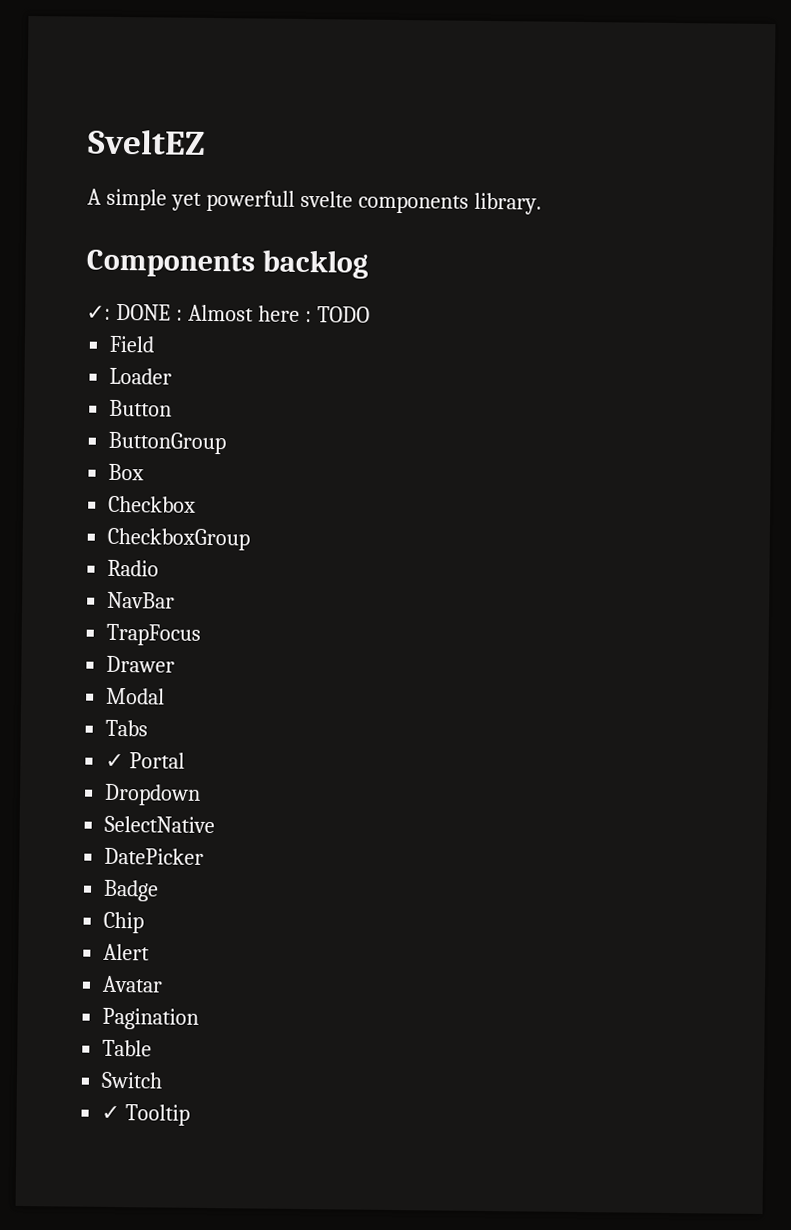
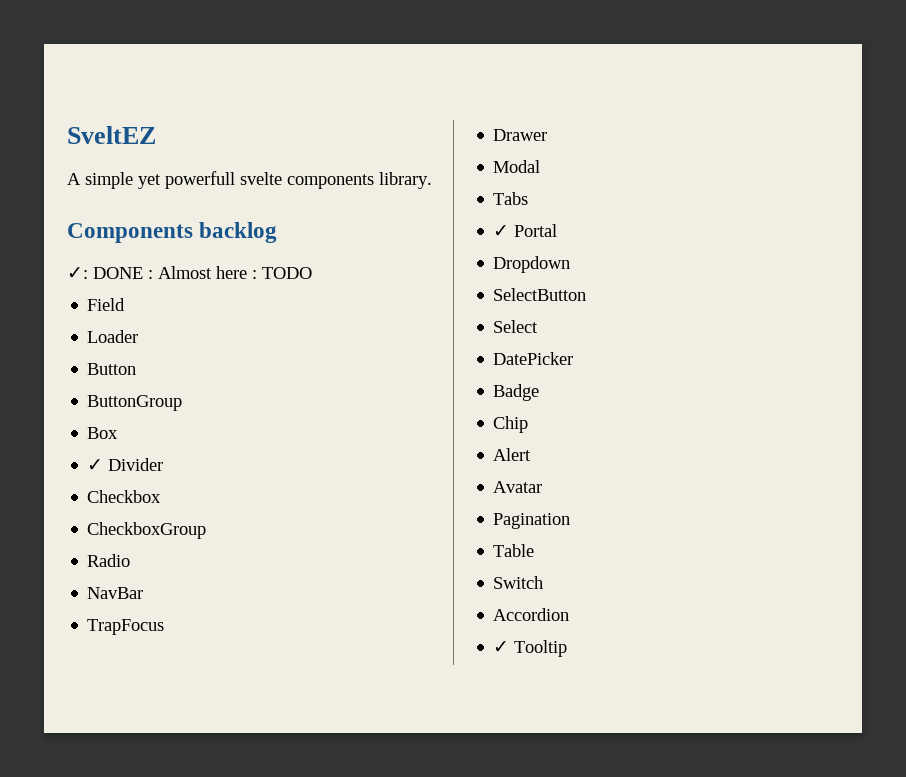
(145, 472) none -> [87,458,164,471] // ✓ Divider
[104,815,216,834] SelectNative -> [493,288,587,301] [493,320,539,333] SelectButton // Select
(164, 1080) none -> [493,608,570,621] // Accordion

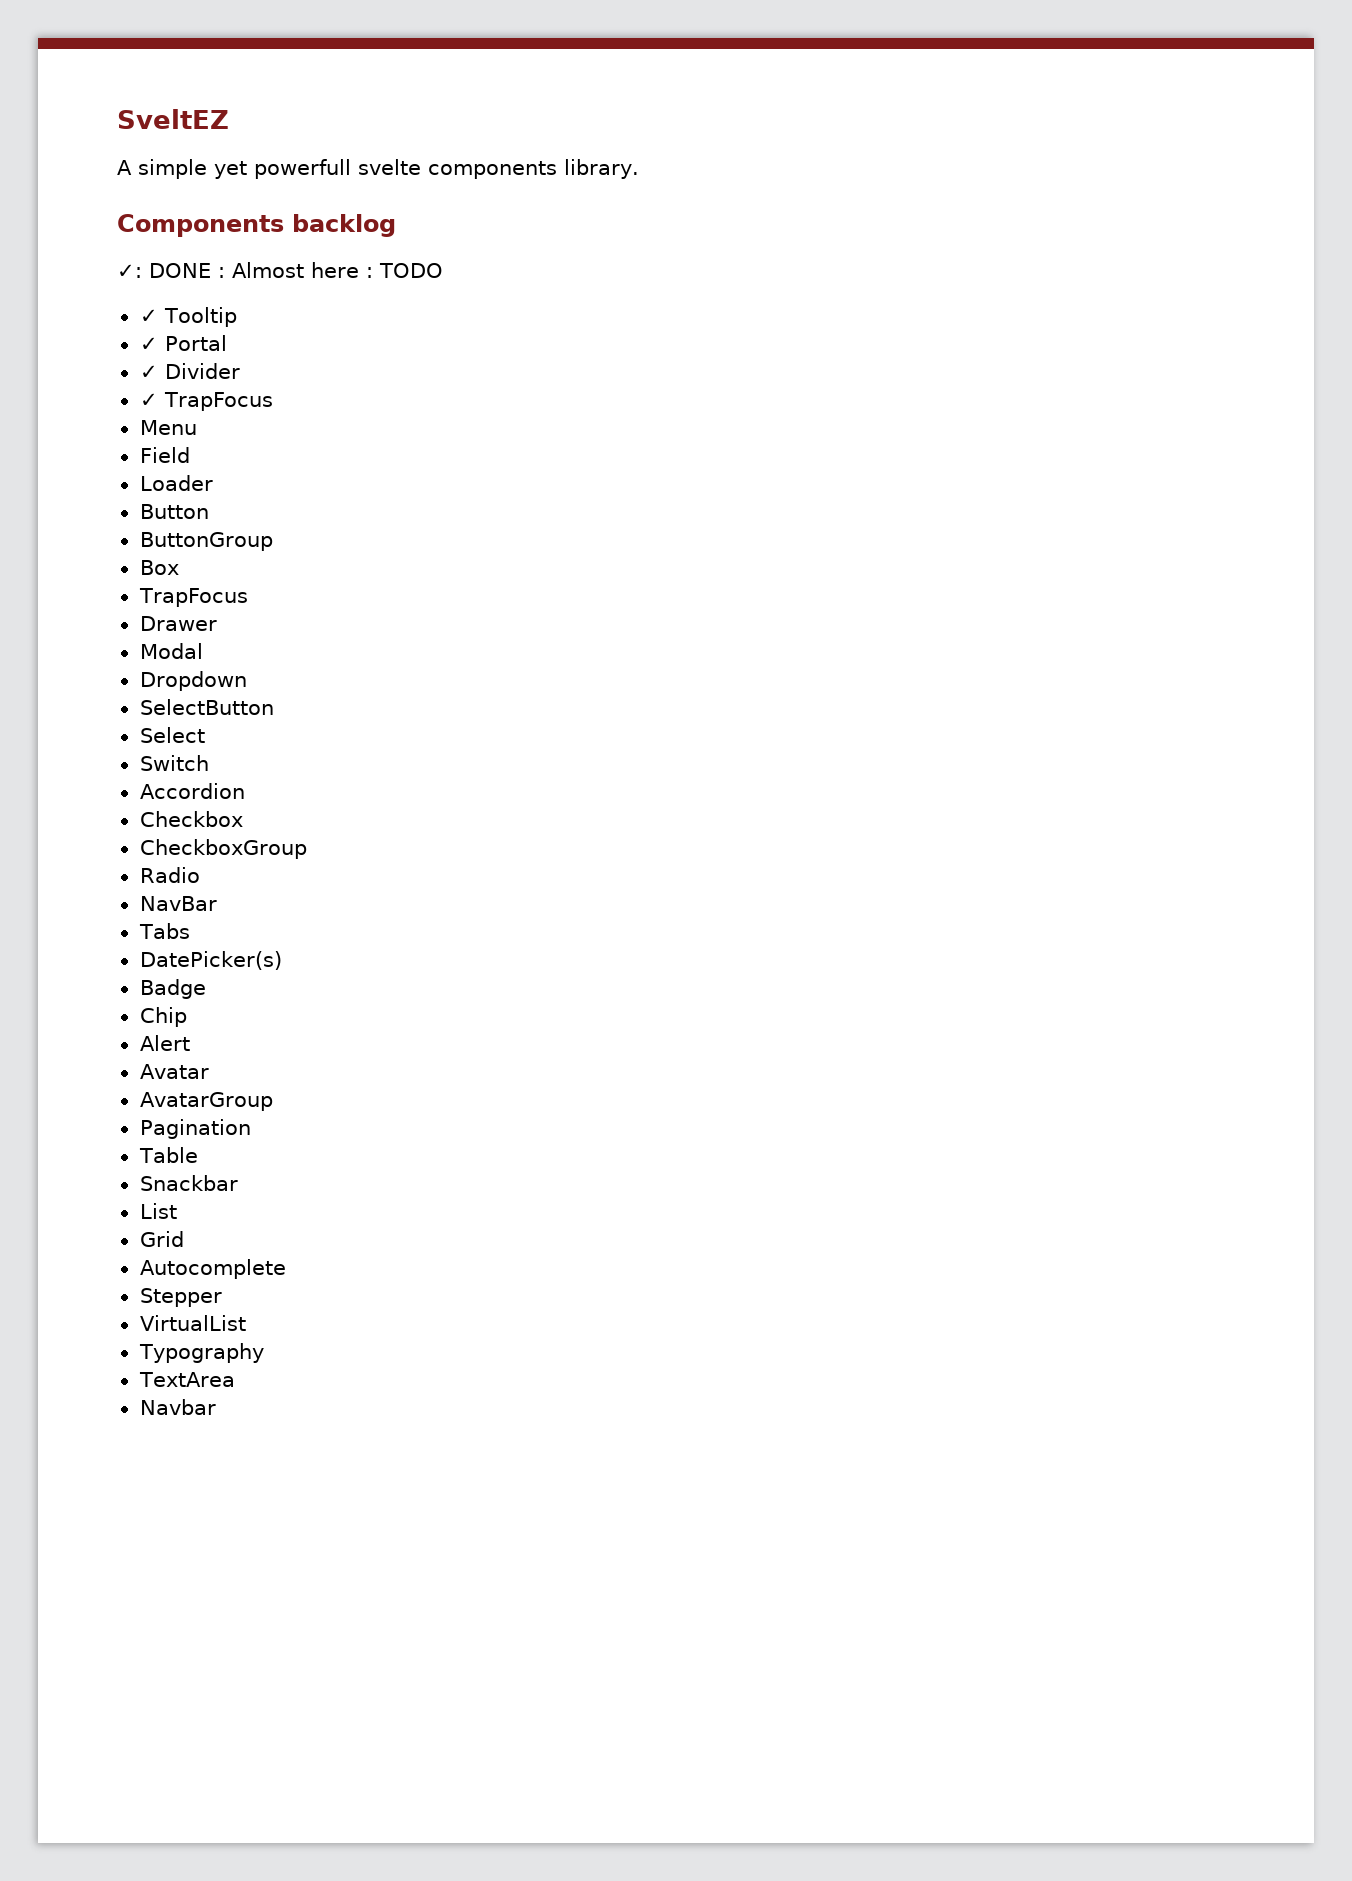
(312, 273) none -> [139,307,237,327] [139,335,227,351] [139,363,240,379] [139,392,274,411] [139,420,197,435] // ✓ Tooltip // ✓ Portal // ✓ Divider // ✓ TrapFocus // Menu
[87,458,164,471] [87,490,162,503] [87,522,207,539] [87,554,131,567] [87,587,144,599] [87,619,165,635] [493,129,548,141] [493,160,541,173] [493,192,529,205] [493,224,558,237] [493,256,571,273] [493,288,587,301] [493,320,539,333] [493,352,574,365] ✓ Divider // Checkbox // CheckboxGroup // Radio // NavBar // TrapFocus // Drawer // Modal // Tabs // ✓ Portal // Dropdown // SelectButton // Select // DatePicker -> [138,588,249,607] [139,616,217,631] [139,643,203,659] [139,671,247,691] [139,699,274,715] [139,727,205,743] [139,755,209,771] [139,783,245,799] [139,811,243,827] [139,839,307,859] [139,867,200,883] [139,896,217,911] [138,923,190,939] [139,951,282,970] TrapFocus // Drawer // Modal // Dropdown // SelectButton // Select // Switch // Accordion // Checkbox // CheckboxGroup // Radio // NavBar // Tabs // DatePicker(s)
(543, 487) none -> [139,1092,273,1111] // AvatarGroup
[493,576,544,589] [493,608,570,621] [493,640,568,657] Switch // Accordion // ✓ Tooltip -> [139,1175,238,1191] [139,1203,177,1219] [139,1231,184,1247] [139,1259,286,1279] [139,1288,222,1307] [139,1315,246,1331] [138,1343,264,1363] [138,1372,235,1387] [139,1399,216,1415] Snackbar // List // Grid // Autocomplete // Stepper // VirtualList // Typography // TextArea // Navbar

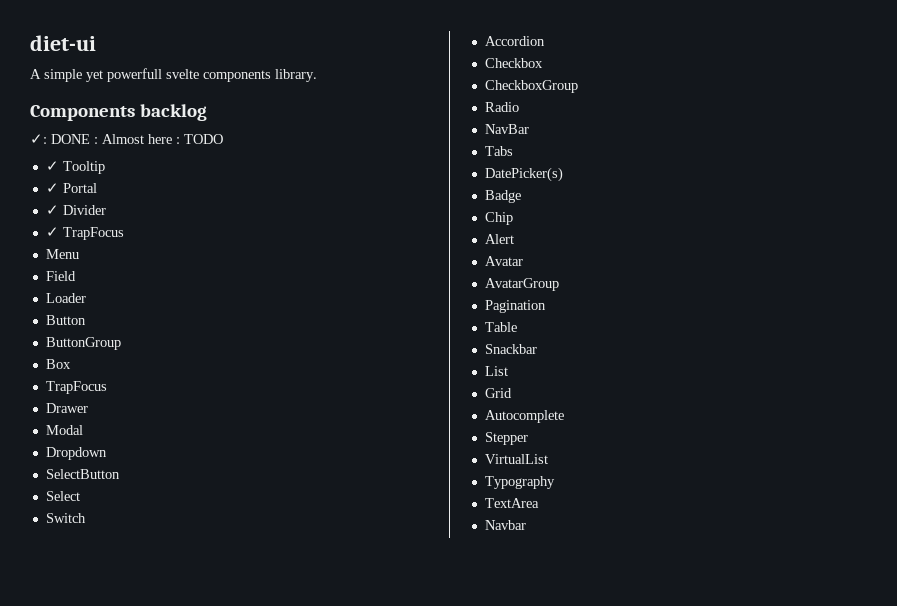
[117,109,229,129] SveltEZ -> [30,35,96,51] diet-ui

